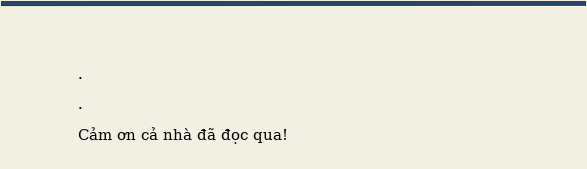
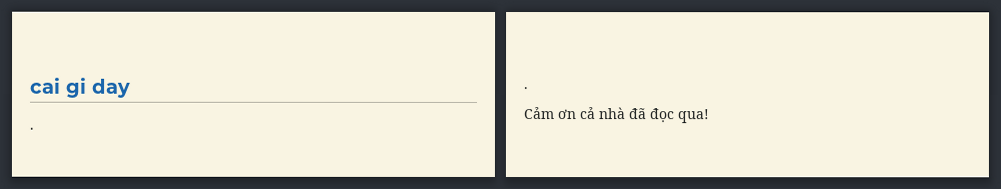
(77, 78) none -> [30,77,131,98] cai gi day //

